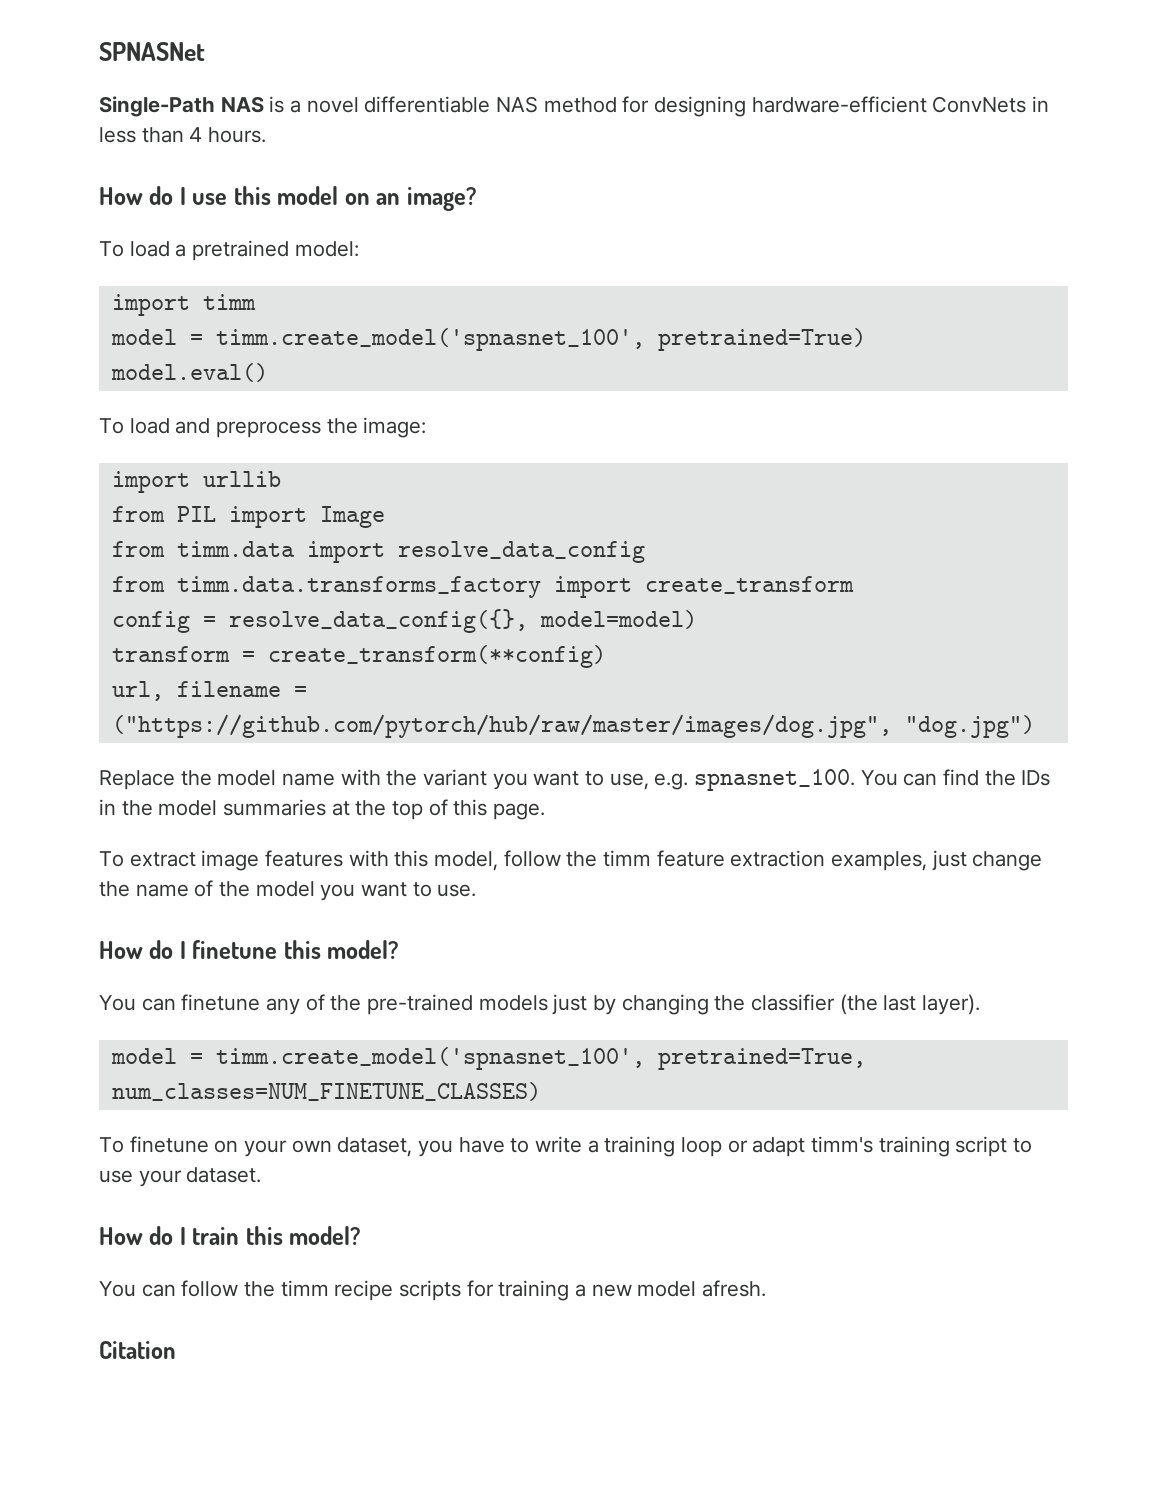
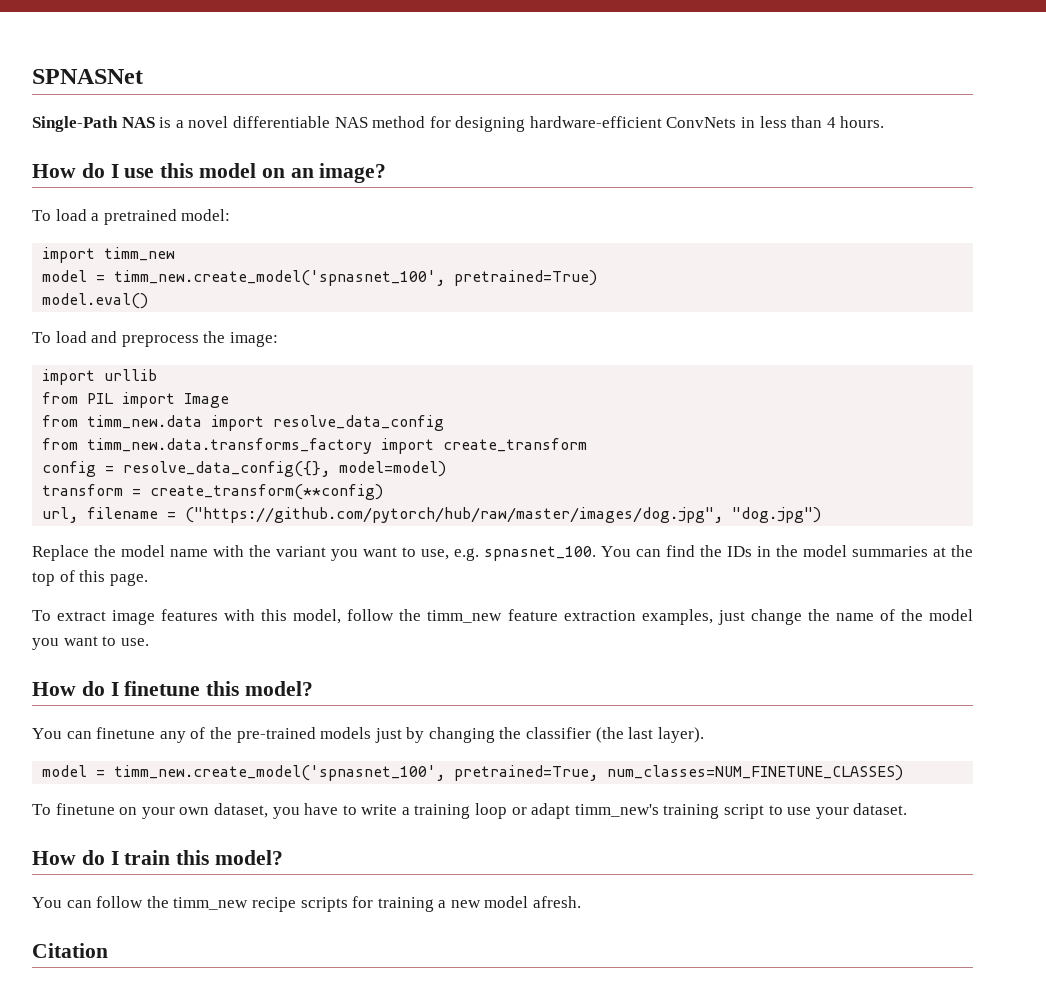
[202,294,256,310] [110,328,645,351] timm // model = timm.create_model('spnasnet_100', -> [104,247,176,261] [42,270,446,286] timm_new // model = timm_new.create_model('spnasnet_100',
[176,541,295,557] timm.data -> [87,415,203,429] timm_new.data
[176,576,541,598] timm.data.transforms_factory -> [87,438,373,454] timm_new.data.transforms_factory
[603,850,652,867] timm -> [427,610,503,623] timm_new
[215,1047,645,1070] timm.create_model('spnasnet_100', -> [114,765,446,781] timm_new.create_model('spnasnet_100',
[811,1136,874,1153] timm's -> [574,804,659,817] timm_new's
[280,1280,329,1297] timm -> [173,897,249,910] timm_new

